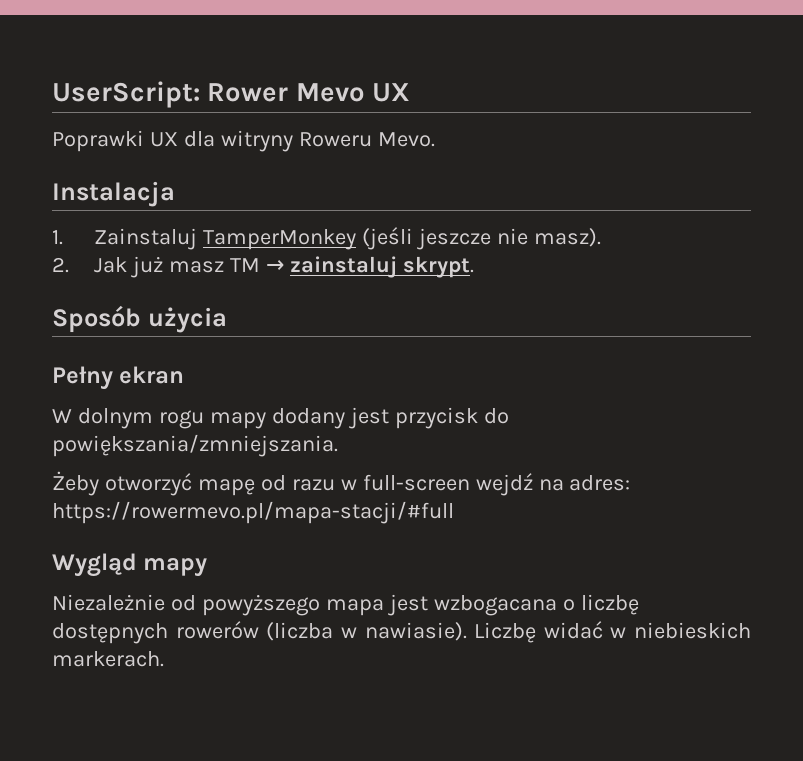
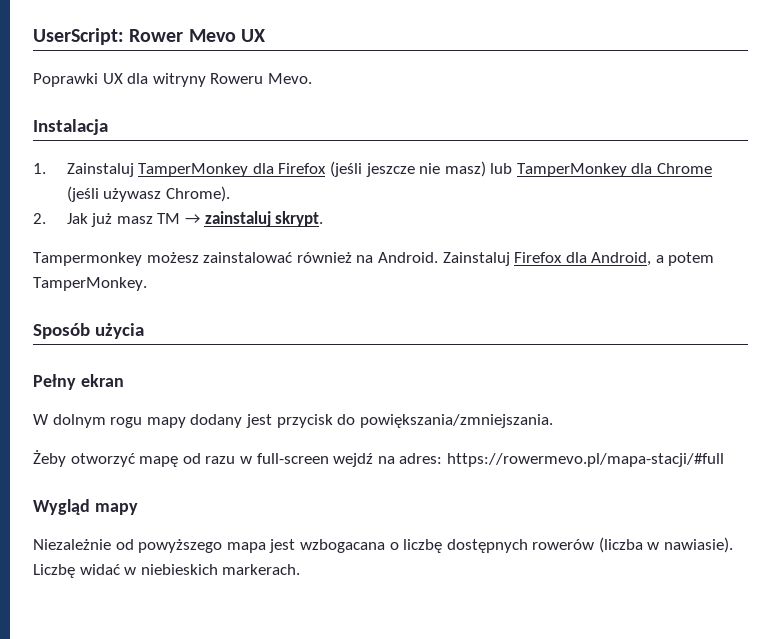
(356, 239) none -> [252,163,327,174] dla Firefox
[533,228,601,247] masz). -> [444,161,713,177] [66,186,230,202] masz) lub TamperMonkey dla Chrome (jeśli używasz Chrome).
(474, 267) none -> [33,252,715,266] [33,277,147,291] // Tampermonkey możesz zainstalować również na Android. Zainstaluj Firefox dla Android, a potem TamperMonkey.

